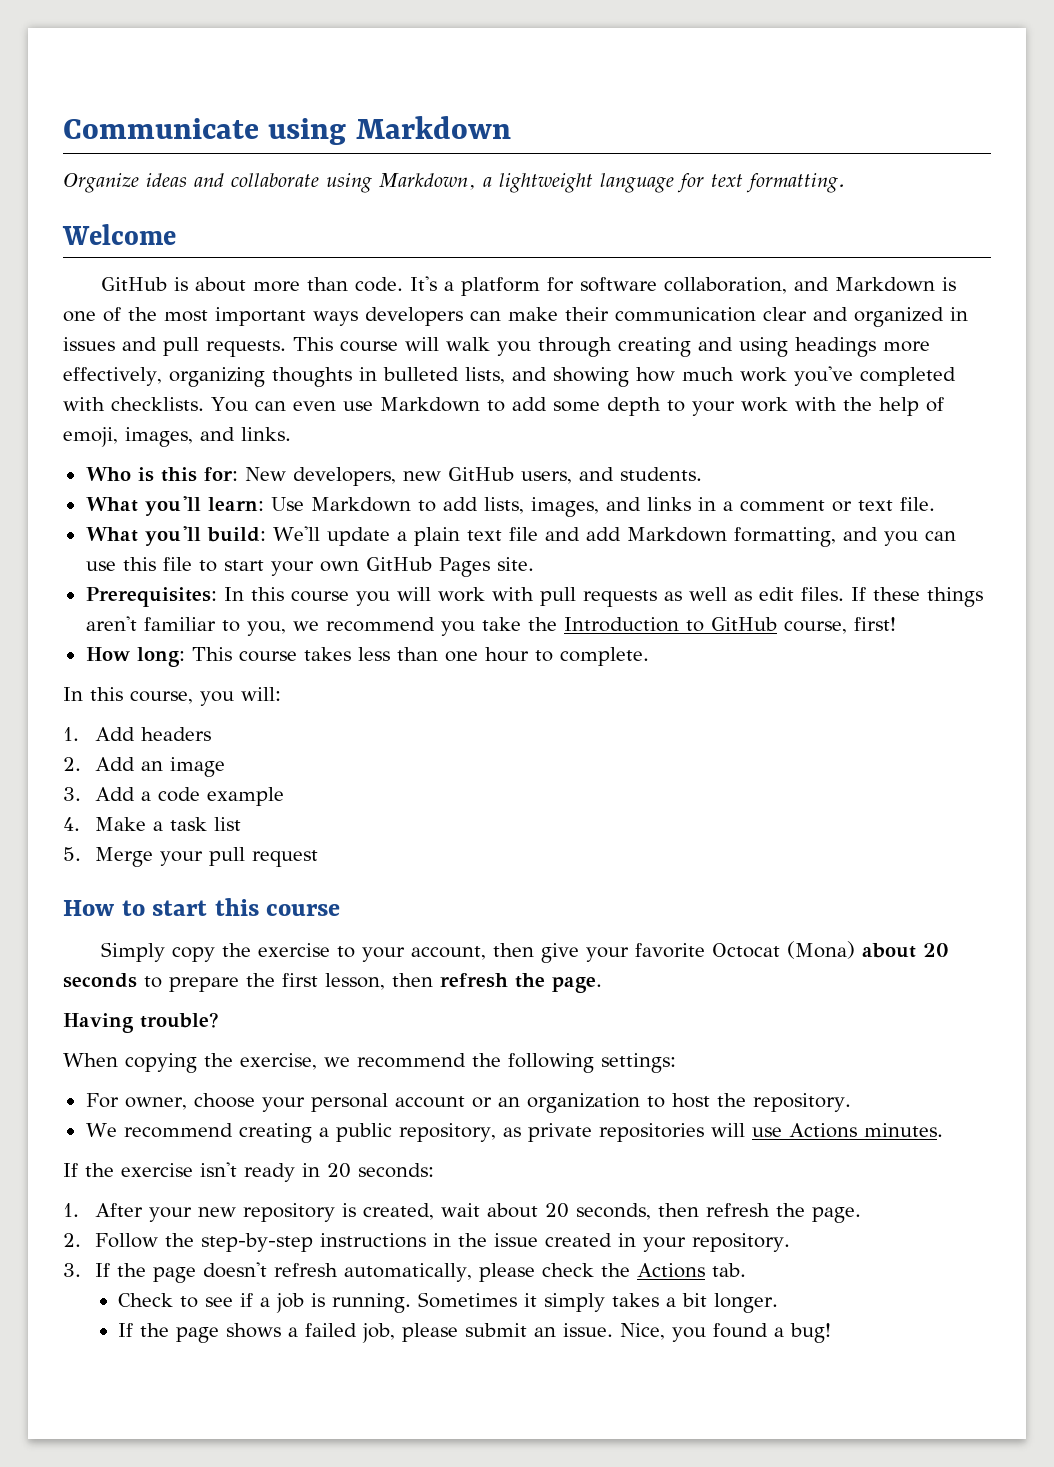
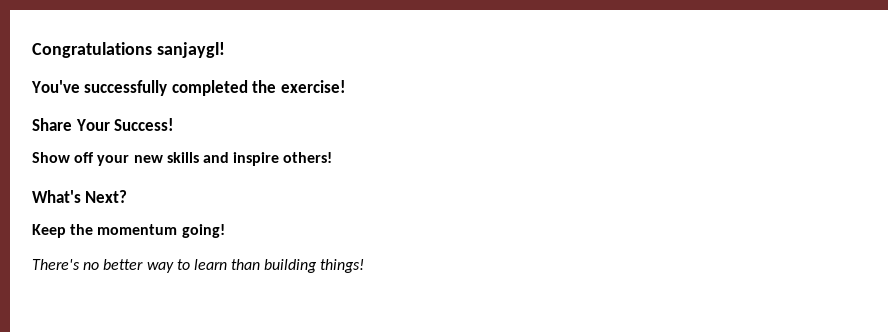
[63,116,511,145] [63,173,845,193] [62,224,176,245] [100,276,956,296] [63,307,968,327] [63,337,930,357] [63,366,956,387] [63,397,944,416] [63,427,291,447] [85,467,702,486] [85,496,935,517] [85,526,956,547] [85,557,534,577] [85,587,983,607] [85,616,896,636] [85,647,649,667] [63,687,281,706] [63,727,212,741] [63,757,226,777] [63,787,285,806] [63,817,242,831] [63,847,319,867] [63,898,341,916] [100,941,949,963] [63,973,602,993] [63,1012,219,1033] [63,1053,676,1073] [85,1093,851,1113] [85,1123,943,1143] [63,1162,434,1182] [63,1203,862,1223] [63,1233,791,1252] [63,1262,747,1283] [117,1292,778,1313] [117,1323,831,1343] Communicate using Markdown // Organize ideas and collaborate using Markdown, a lightweight language for text formatting. // Welcome // GitHub is about more than code. It's a platform for software collaboration, and Markdown is one of the most important ways developers can make their communication clear and organized in issues and pull requests. This course will walk you through creating and using headings more effectively, organizing thoughts in bulleted lists, and showing how much work you've completed with checklists. You can even use Markdown to add some depth to your work with the help of emoji, images, and links. // Who is this for: New developers, new GitHub users, and students. // What you'll learn: Use Markdown to add lists, images, and links in a comment or text file. // What you'll build: We'll update a plain text file and add Markdown formatting, and you can use this file to start your own GitHub Pages site. // Prerequisites: In this course you will work with pull requests as well as edit files. If these things aren't familiar to you, we recommend you take the Introduction to GitHub course, first! // How long: This course takes less than one hour to complete. // In this course, you will: // 1. Add headers // 2. Add an image // 3. Add a code example // 4. Make a task list // 5. Merge your pull request // How to start this course // Simply copy the exercise to your account, then give your favorite Octocat (Mona) about 20 seconds to prepare the first lesson, then refresh the page. // Having trouble? // When copying the exercise, we recommend the following settings: // For owner, choose your personal account or an organization to host the repository. // We recommend creating a public repository, as private repositories will use Actions minutes. // If the exercise isn't ready in 20 seconds: // 1. After your new repository is created, wait about 20 seconds, then refresh the page. // 2. Follow the step-by-step instructions in the issue created in your repository. // 3. If the page doesn't refresh automatically, please check the Actions tab. // Check to see if a job is running. Sometimes it simply takes a bit longer. // If the page shows a failed job, please submit an issue. Nice, you found a bug! -> [32,42,225,58] [31,80,346,96] [32,118,175,131] [32,152,333,166] [32,190,128,203] [32,224,225,238] [32,259,365,273] Congratulations sanjaygl! // You've successfully completed the exercise! // Share Your Success! // Show off your new skills and inspire others! // What's Next? // Keep the momentum going! // There's no better way to learn than building things!

